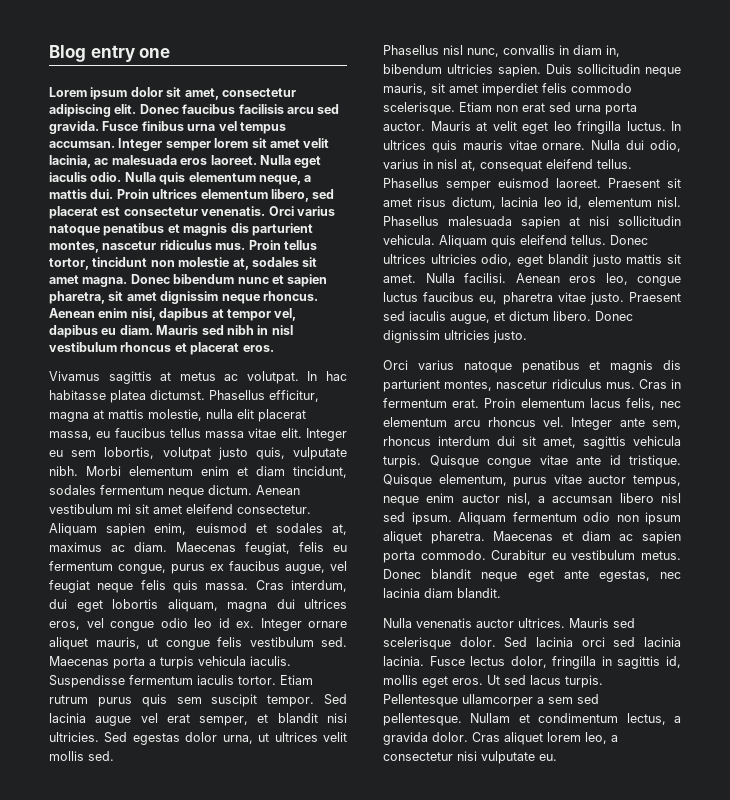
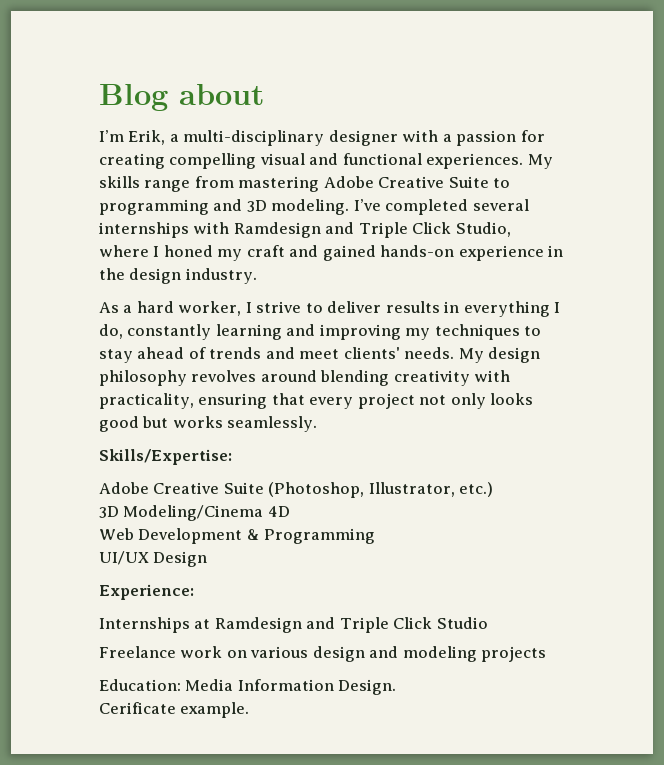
[90,45,171,62] [49,87,296,100] [49,104,340,117] [49,121,286,134] [49,138,330,151] [49,155,322,168] [49,172,312,185] [49,189,335,202] [49,206,335,219] [49,223,313,236] [49,240,317,253] [49,257,318,270] [49,274,328,287] [49,291,318,304] [49,308,297,321] [49,325,293,338] [49,342,274,355] [49,371,347,384] [49,390,319,403] [49,409,306,422] [49,428,347,441] [49,447,347,460] [49,466,347,478] [49,485,300,498] [49,504,311,514] [49,523,347,536] [49,542,347,555] [49,561,347,574] [49,580,347,593] [49,599,347,612] [49,618,347,631] [49,637,347,650] [49,656,291,669] [49,675,313,688] [49,694,347,707] [49,713,347,726] [49,732,347,745] [49,751,114,761] [383,45,620,57] [383,64,681,77] [383,83,632,96] [383,102,637,115] [383,121,681,134] [383,140,681,153] [383,159,632,172] [383,178,681,191] [383,197,681,209] [383,216,681,229] [383,235,648,248] [383,254,681,267] [383,273,681,286] [383,292,681,305] [383,311,633,324] [383,330,527,343] [383,360,681,373] [383,379,681,392] [383,398,681,410] [383,417,681,430] [383,436,681,449] [383,455,681,468] [383,474,681,487] [383,493,681,506] [383,512,681,525] [383,531,681,544] [383,550,681,563] [383,569,681,582] [383,588,501,598] [383,618,635,628] [383,637,681,650] [383,656,681,669] [383,675,603,688] [383,694,599,707] [383,713,681,726] [383,732,618,745] [383,751,557,764] entry one // Lorem ipsum dolor sit amet, consectetur adipiscing elit. Donec faucibus facilisis arcu sed gravida. Fusce finibus urna vel tempus accumsan. Integer semper lorem sit amet velit lacinia, ac malesuada eros laoreet. Nulla eget iaculis odio. Nulla quis elementum neque, a mattis dui. Proin ultrices elementum libero, sed placerat est consectetur venenatis. Orci varius natoque penatibus et magnis dis parturient montes, nascetur ridiculus mus. Proin tellus tortor, tincidunt non molestie at, sodales sit amet magna. Donec bibendum nunc et sapien pharetra, sit amet dignissim neque rhoncus. Aenean enim nisi, dapibus at tempor vel, dapibus eu diam. Mauris sed nibh in nisl vestibulum rhoncus et placerat eros. // Vivamus sagittis at metus ac volutpat. In hac habitasse platea dictumst. Phasellus efficitur, magna at mattis molestie, nulla elit placerat massa, eu faucibus tellus massa vitae elit. Integer eu sem lobortis, volutpat justo quis, vulputate nibh. Morbi elementum enim et diam tincidunt, sodales fermentum neque dictum. Aenean vestibulum mi sit amet eleifend consectetur. Aliquam sapien enim, euismod et sodales at, maximus ac diam. Maecenas feugiat, felis eu fermentum congue, purus ex faucibus augue, vel feugiat neque felis quis massa. Cras interdum, dui eget lobortis aliquam, magna dui ultrices eros, vel congue odio leo id ex. Integer ornare aliquet mauris, ut congue felis vestibulum sed. Maecenas porta a turpis vehicula iaculis. Suspendisse fermentum iaculis tortor. Etiam rutrum purus quis sem suscipit tempor. Sed lacinia augue vel erat semper, et blandit nisi ultricies. Sed egestas dolor urna, ut ultrices velit mollis sed. // Phasellus nisl nunc, convallis in diam in, bibendum ultricies sapien. Duis sollicitudin neque mauris, sit amet imperdiet felis commodo scelerisque. Etiam non erat sed urna porta auctor. Mauris at velit eget leo fringilla luctus. In ultrices quis mauris vitae ornare. Nulla dui odio, varius in nisl at, consequat eleifend tellus. Phasellus semper euismod laoreet. Praesent sit amet risus dictum, lacinia leo id, elementum nisl. Phasellus malesuada sapien at nisi sollicitudin vehicula. Aliquam quis eleifend tellus. Donec ultrices ultricies odio, eget blandit justo mattis sit amet. Nulla facilisi. Aenean eros leo, congue luctus faucibus eu, pharetra vitae justo. Praesent sed iaculis augue, et dictum libero. Donec dignissim ultricies justo. // Orci varius natoque penatibus et magnis dis parturient montes, nascetur ridiculus mus. Cras in fermentum erat. Proin elementum lacus felis, nec elementum arcu rhoncus vel. Integer ante sem, rhoncus interdum dui sit amet, sagittis vehicula turpis. Quisque congue vitae ante id tristique. Quisque elementum, purus vitae auctor tempus, neque enim auctor nisl, a accumsan libero nisl sed ipsum. Aliquam fermentum odio non ipsum aliquet pharetra. Maecenas et diam ac sapien porta commodo. Curabitur eu vestibulum metus. Donec blandit neque eget ante egestas, nec lacinia diam blandit. // Nulla venenatis auctor ultrices. Mauris sed scelerisque dolor. Sed lacinia orci sed lacinia lacinia. Fusce lectus dolor, fringilla in sagittis id, mollis eget eros. Ut sed lacus turpis. Pellentesque ullamcorper a sem sed pellentesque. Nullam et condimentum lectus, a gravida dolor. Cras aliquet lorem leo, a consectetur nisi vulputate eu. -> [179,84,264,105] [99,130,545,146] [99,153,553,169] [99,176,511,192] [99,199,529,215] [99,222,511,238] [99,245,564,261] [99,268,257,284] [99,301,561,317] [99,324,542,340] [99,347,541,363] [99,370,511,386] [99,393,534,409] [99,416,318,432] [99,449,232,465] [99,482,494,498] [99,505,290,521] [99,528,376,544] [99,551,208,567] [99,584,194,600] [99,617,488,633] [99,646,547,662] [99,679,397,695] [99,702,250,718] about // I’m Erik, a multi-disciplinary designer with a passion for creating compelling visual and functional experiences. My skills range from mastering Adobe Creative Suite to programming and 3D modeling. I’ve completed several internships with Ramdesign and Triple Click Studio, where I honed my craft and gained hands-on experience in the design industry. // As a hard worker, I strive to deliver results in everything I do, constantly learning and improving my techniques to stay ahead of trends and meet clients' needs. My design philosophy revolves around blending creativity with practicality, ensuring that every project not only looks good but works seamlessly. // Skills/Expertise: // Adobe Creative Suite (Photoshop, Illustrator, etc.) // 3D Modeling/Cinema 4D // Web Development & Programming // UI/UX Design // Experience: // Internships at Ramdesign and Triple Click Studio // Freelance work on various design and modeling projects // Education: Media Information Design. // Cerificate example.

